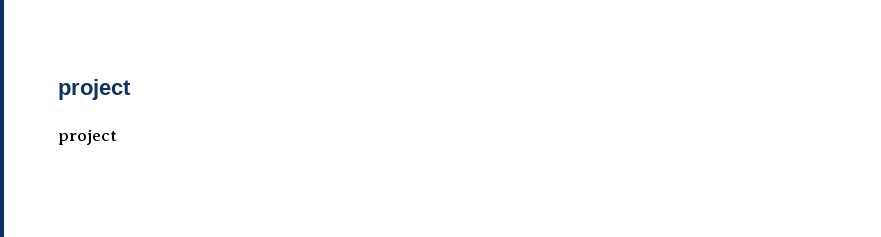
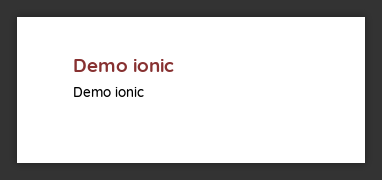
[58,79,131,100] [58,129,117,145] project // project -> [73,58,175,72] [73,86,144,97] Demo ionic // Demo ionic

